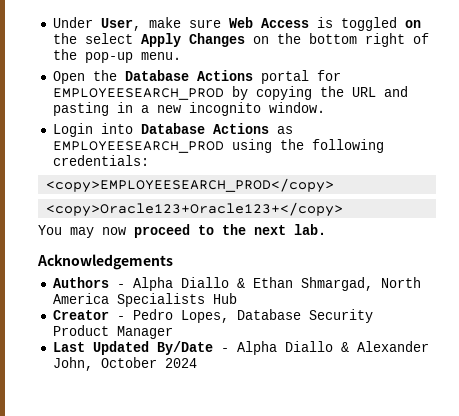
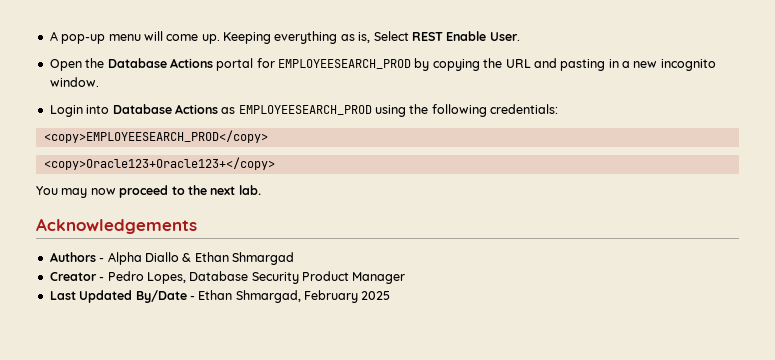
[52,17,421,31] [52,33,429,47] [52,49,181,63] Under User, make sure Web Access is toggled on the select Apply Changes on the bottom right of the pop-up menu. -> [49,31,520,44] A pop-up menu will come up. Keeping everything as is, Select REST Enable User.
[300,277,421,291] [52,293,237,307] Shmargad, North America Specialists Hub -> [232,252,294,265] Shmargad
[236,341,429,355] [52,357,197,371] Alpha Diallo & Alexander John, October 2024 -> [198,290,391,303] Ethan Shmargad, February 2025

